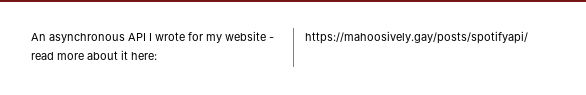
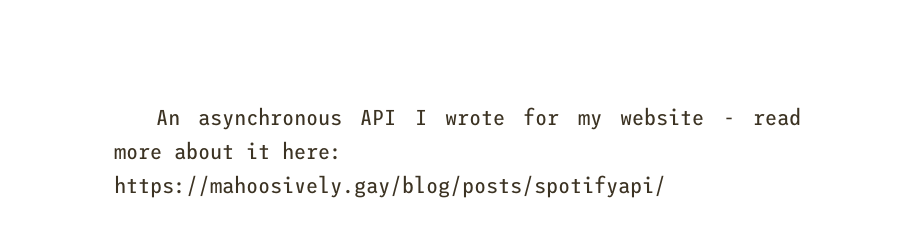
[305,31,528,44] https://mahoosively.gay/posts/spotifyapi/ -> [114,175,666,198] https://mahoosively.gay/blog/posts/spotifyapi/

